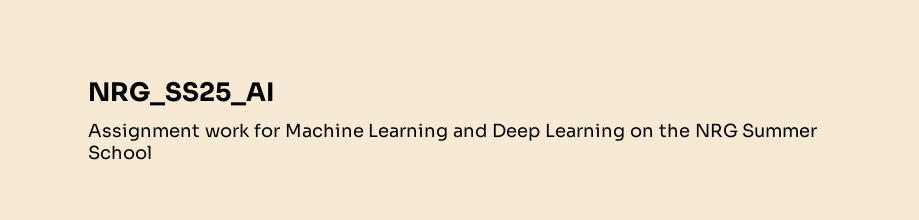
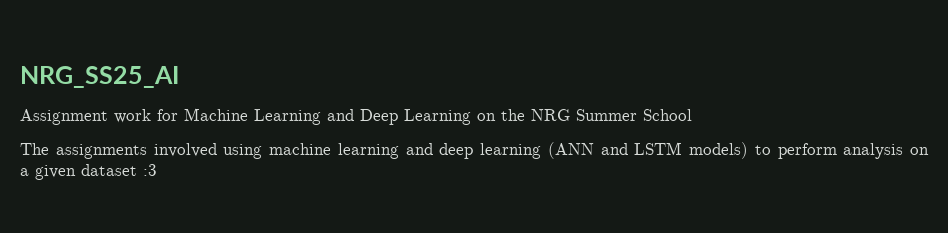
(152, 152) none -> [20,142,929,159] [20,164,157,180] // The assignments involved using machine learning and deep learning (ANN and LSTM models) to perform analysis on a given dataset :3

